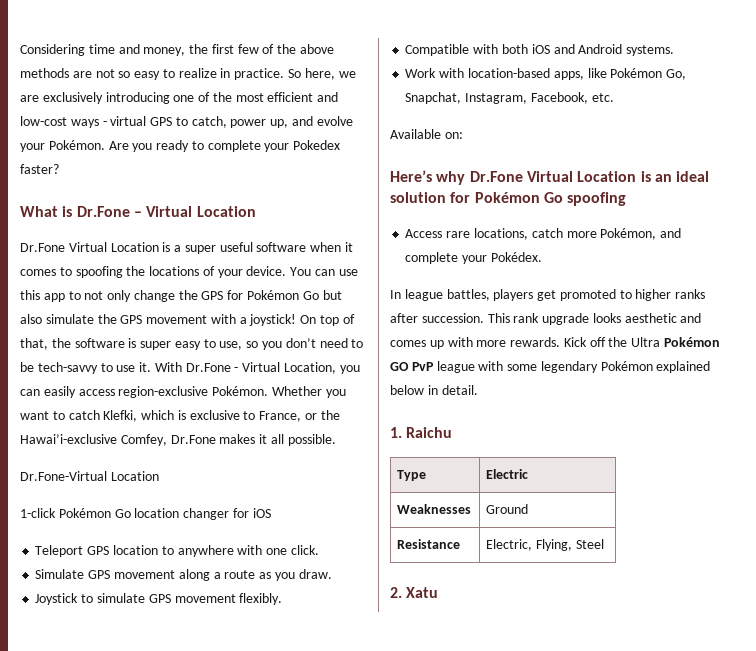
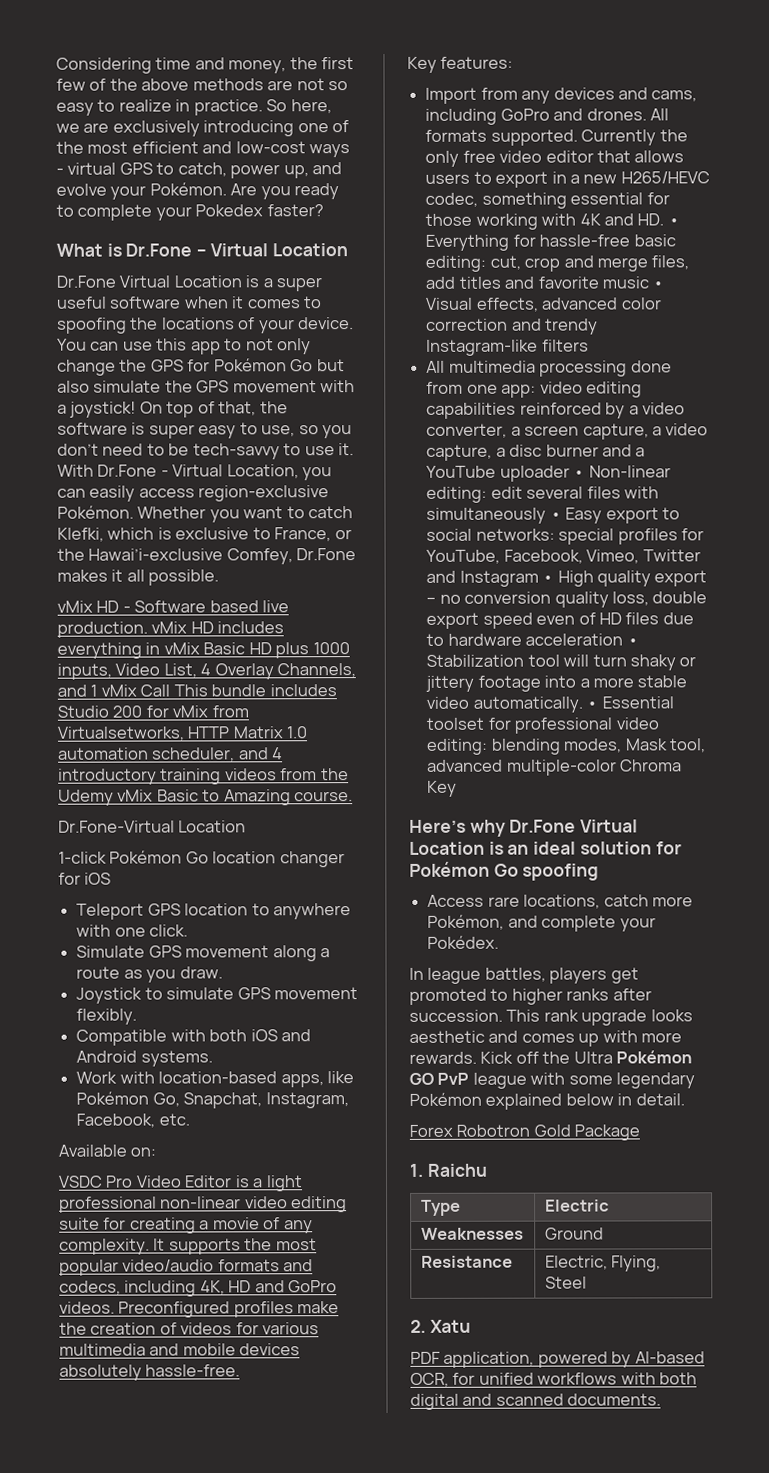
(336, 440) none -> [57,600,290,613] [57,621,285,638] [57,642,350,659] [57,663,357,680] [57,684,337,697] [57,705,249,718] [57,726,309,741] [58,747,284,762] [58,768,349,785] [58,789,354,806] // vMix HD - Software based live production. vMix HD includes everything in vMix Basic HD plus 1000 inputs, Video List, 4 Overlay Channels, and 1 vMix Call This bundle includes Studio 200 for vMix from Virtualsetworks, HTTP Matrix 1.0 automation scheduler, and 4 introductory training videos from the Udemy vMix Basic to Amazing course.
(463, 135) none -> [58,1175,303,1192] [59,1196,348,1213] [59,1217,313,1234] [59,1238,317,1255] [59,1259,314,1276] [59,1280,338,1297] [59,1301,340,1318] [59,1322,320,1335] [59,1343,301,1356] [59,1364,241,1381] [407,56,514,73] [425,87,698,104] [425,108,669,125] [425,129,688,146] [425,150,685,167] [425,171,710,188] [425,192,670,209] [425,213,680,230] [425,234,676,251] [425,255,690,272] [425,276,665,289] [426,297,662,312] [426,318,599,335] [426,339,589,356] [426,360,672,377] [426,381,642,398] [426,402,685,419] [426,423,709,440] [426,444,646,461] [426,465,671,482] [426,486,659,503] [426,507,680,524] [426,528,704,545] [426,549,701,564] [426,570,708,587] [426,591,708,608] [426,612,694,629] [426,633,639,646] [426,654,697,671] [425,675,688,692] [426,696,674,713] [426,717,659,734] [427,738,706,755] [427,759,683,776] [427,780,458,797] // VSDC Pro Video Editor is a light professional non-linear video editing suite for creating a movie of any complexity. It supports the most popular video/audio formats and codecs, including 4K, HD and GoPro videos. Preconfigured profiles make the creation of videos for various multimedia and mobile devices absolutely hassle-free. // Key features: // Import from any devices and cams, including GoPro and drones. All formats supported. Сurrently the only free video editor that allows users to export in a new H265/HEVC codec, something essential for those working with 4K and HD. • Everything for hassle-free basic editing: cut, crop and merge files, add titles and favorite music • Visual effects, advanced color correction and trendy Instagram-like filters // All multimedia processing done from one app: video editing capabilities reinforced by a video converter, a screen capture, a video capture, a disc burner and a YouTube uploader • Non-linear editing: edit several files with simultaneously • Easy export to social networks: special profiles for YouTube, Facebook, Vimeo, Twitter and Instagram • High quality export – no conversion quality loss, double export speed even of HD files due to hardware acceleration • Stabilization tool will turn shaky or jittery footage into a more stable video automatically. • Essential toolset for professional video editing: blending modes, Mask tool, advanced multiple-color Chroma Key
(478, 390) none -> [409,1124,641,1141] // Forex Robotron Gold Package
(439, 592) none -> [410,1351,705,1368] [410,1372,698,1387] [410,1393,662,1410] // PDF application, powered by AI-based OCR, for unified workflows with both digital and scanned documents.

